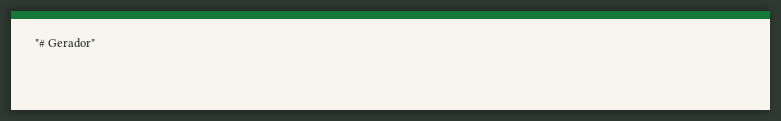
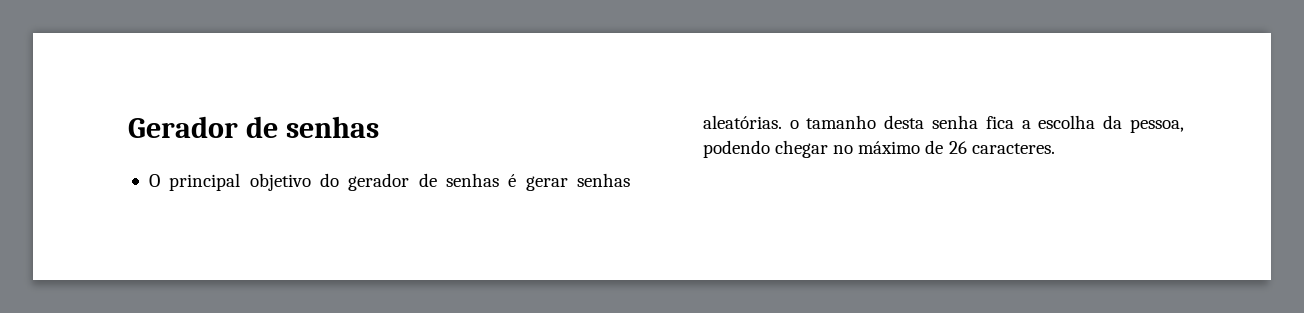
[35,38,96,48] "# Gerador" -> [128,116,379,138] [148,173,630,191] [702,115,1184,133] [702,140,1055,158] Gerador de senhas // O principal objetivo do gerador de senhas é gerar senhas aleatórias. o tamanho desta senha fica a escolha da pessoa, podendo chegar no máximo de 26 caracteres.

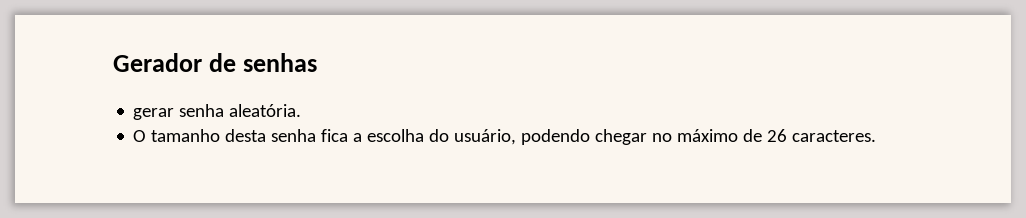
[148,173,630,191] [702,115,799,129] O principal objetivo do gerador de senhas é gerar senhas aleatórias. o -> [133,104,302,120] [133,130,147,142] gerar senha aleatória. // O
[1103,115,1184,133] da pessoa, -> [429,129,517,145] do usuário,

